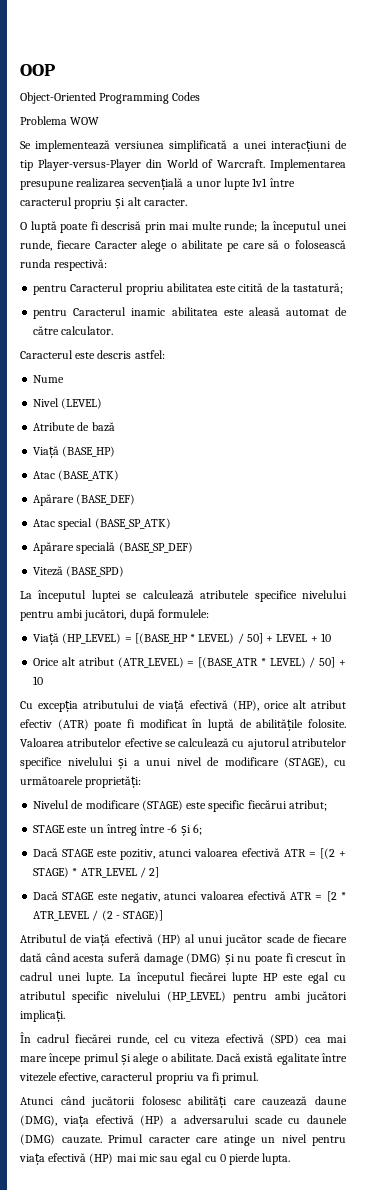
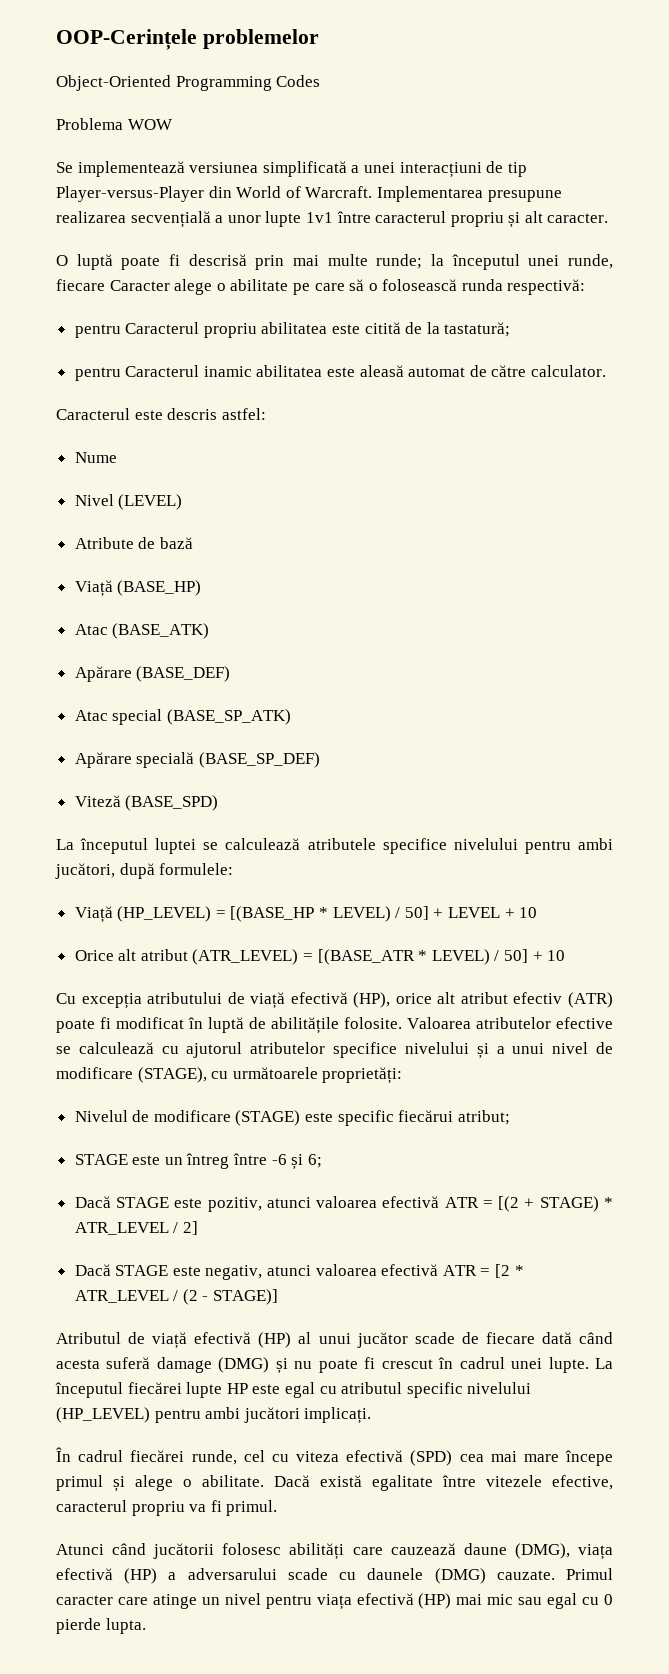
[20,64,55,76] OOP -> [56,29,319,50] OOP-Cerințele problemelor

